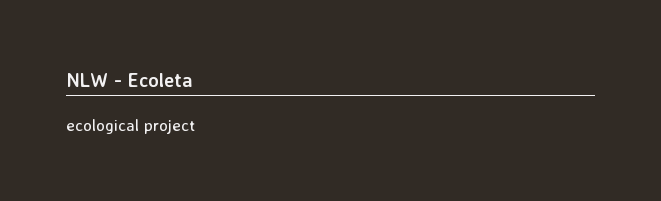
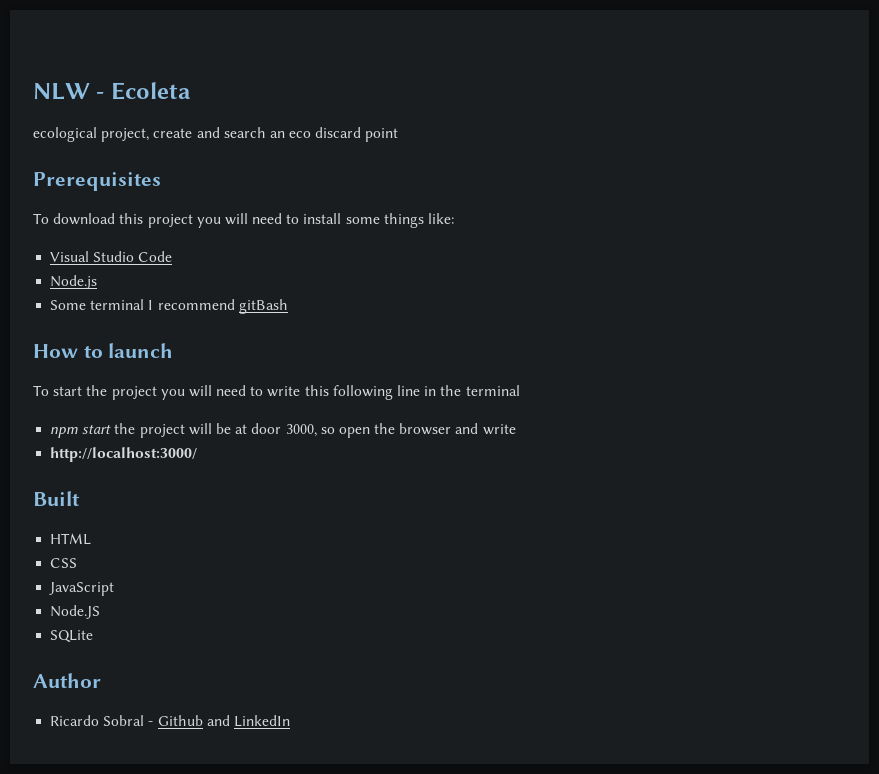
[144,119,195,134] project -> [101,127,399,142] [33,172,161,191] [33,213,455,228] [50,251,173,262] [50,275,98,289] [50,299,288,314] [33,343,174,358] [33,385,520,400] [50,423,516,438] [50,447,198,462] [33,491,80,506] [50,533,92,545] [50,558,78,568] [49,582,115,596] [50,605,101,619] [50,630,94,643] [33,673,101,688] [50,715,290,727] project, create and search an eco discard point // Prerequisites // To download this project you will need to install some things like: // Visual Studio Code // Node.js // Some terminal I recommend gitBash // How to launch // To start the project you will need to write this following line in the terminal // npm start the project will be at door 3000, so open the browser and write // http://localhost:3000/ // Built // HTML // CSS // JavaScript // Node.JS // SQLite // Author // Ricardo Sobral - Github and LinkedIn

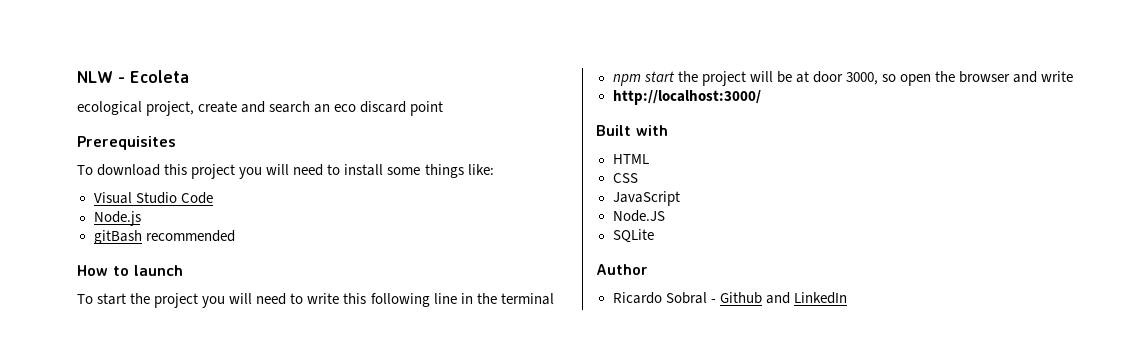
[50,299,235,310] Some terminal I recommend -> (141, 218) none
(288, 306) none -> [145,230,235,242] recommended
(80, 498) none -> [636,125,668,136] with

